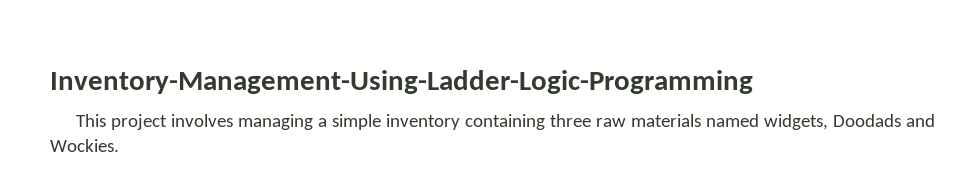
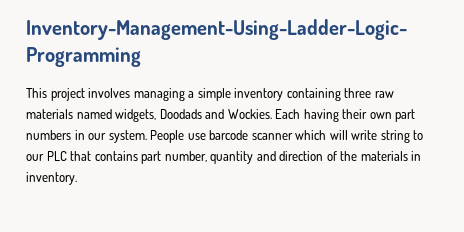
(119, 145) none -> [275,109,416,122] [26,130,424,143] [26,151,422,164] [26,172,77,185] Each having their own part numbers in our system. People use barcode scanner which will write string to our PLC that contains part number, quantity and direction of the materials in inventory.

